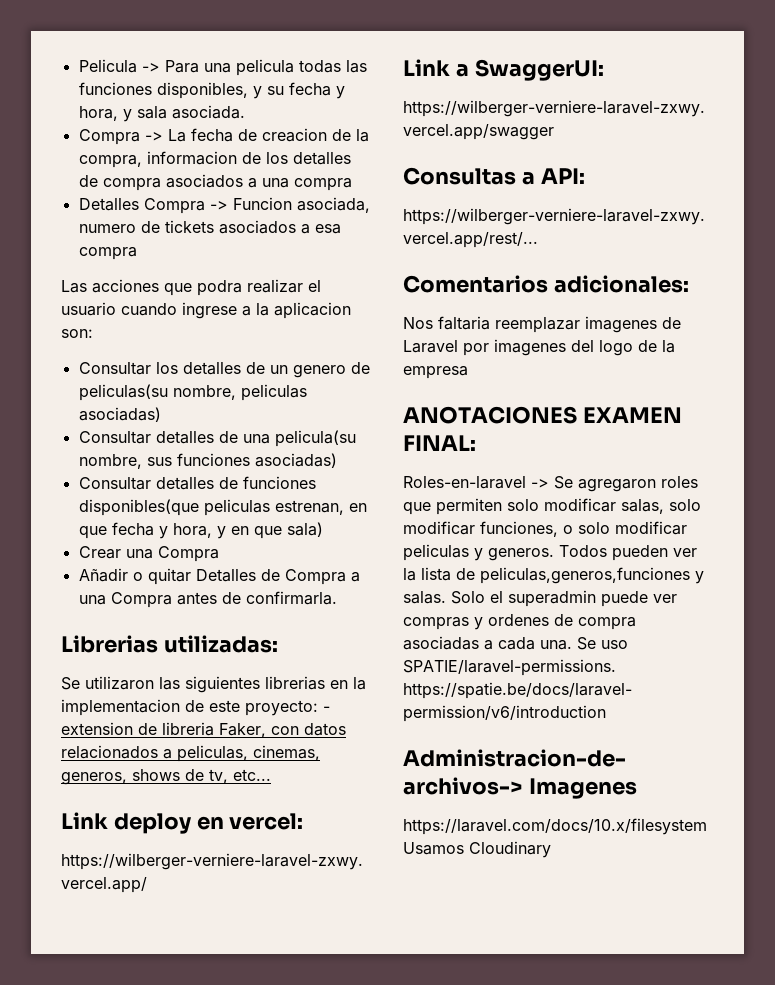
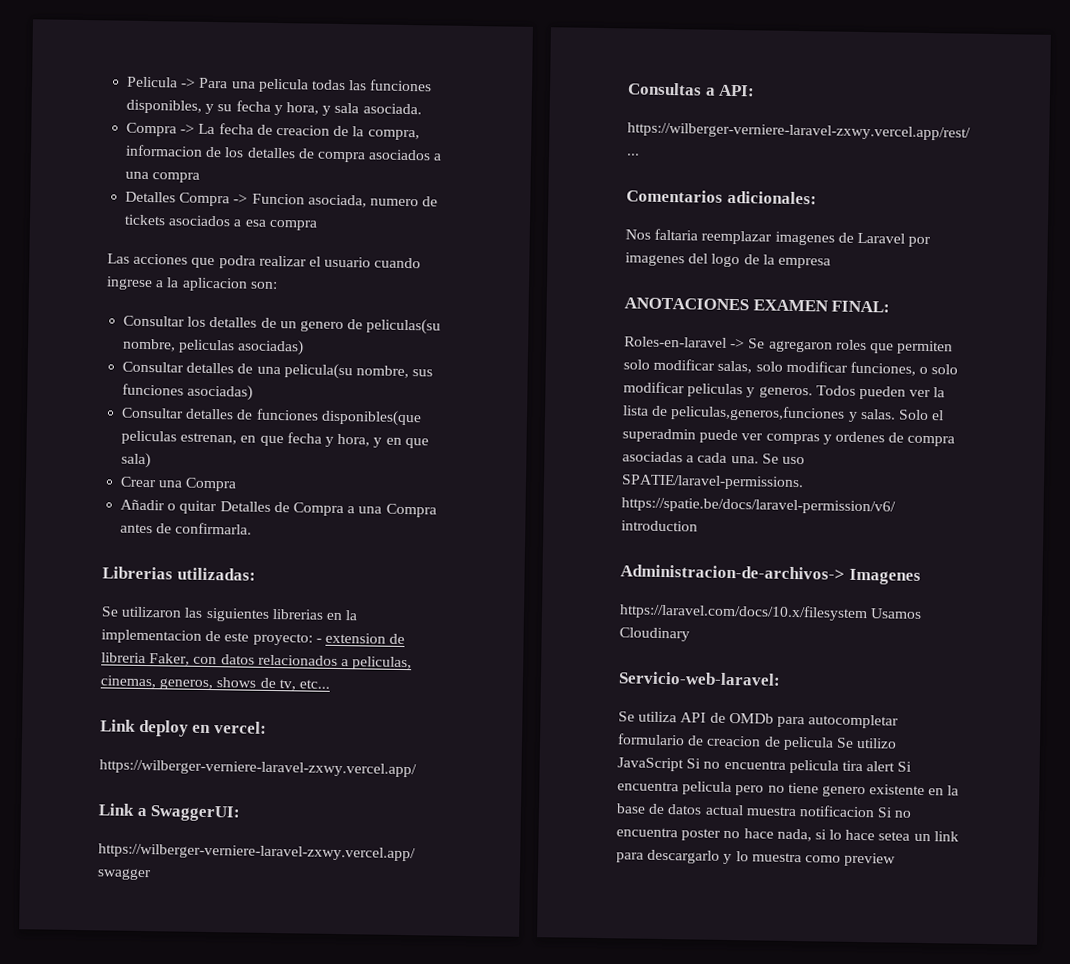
(551, 849) none -> [618,671,781,686] [618,711,900,729] [617,733,898,751] [617,757,913,774] [617,781,960,798] [616,803,912,818] [616,827,959,842] [616,849,897,867] // Servicio-web-laravel: // Se utiliza API de OMDb para autocompletar formulario de creacion de pelicula Se utilizo JavaScript Si no encuentra pelicula tira alert Si encuentra pelicula pero no tiene genero existente en la base de datos actual muestra notificacion Si no encuentra poster no hace nada, si lo hace setea un link para descargarlo y lo muestra como preview

